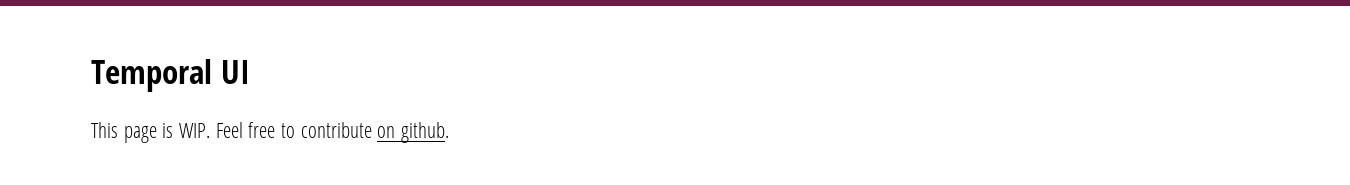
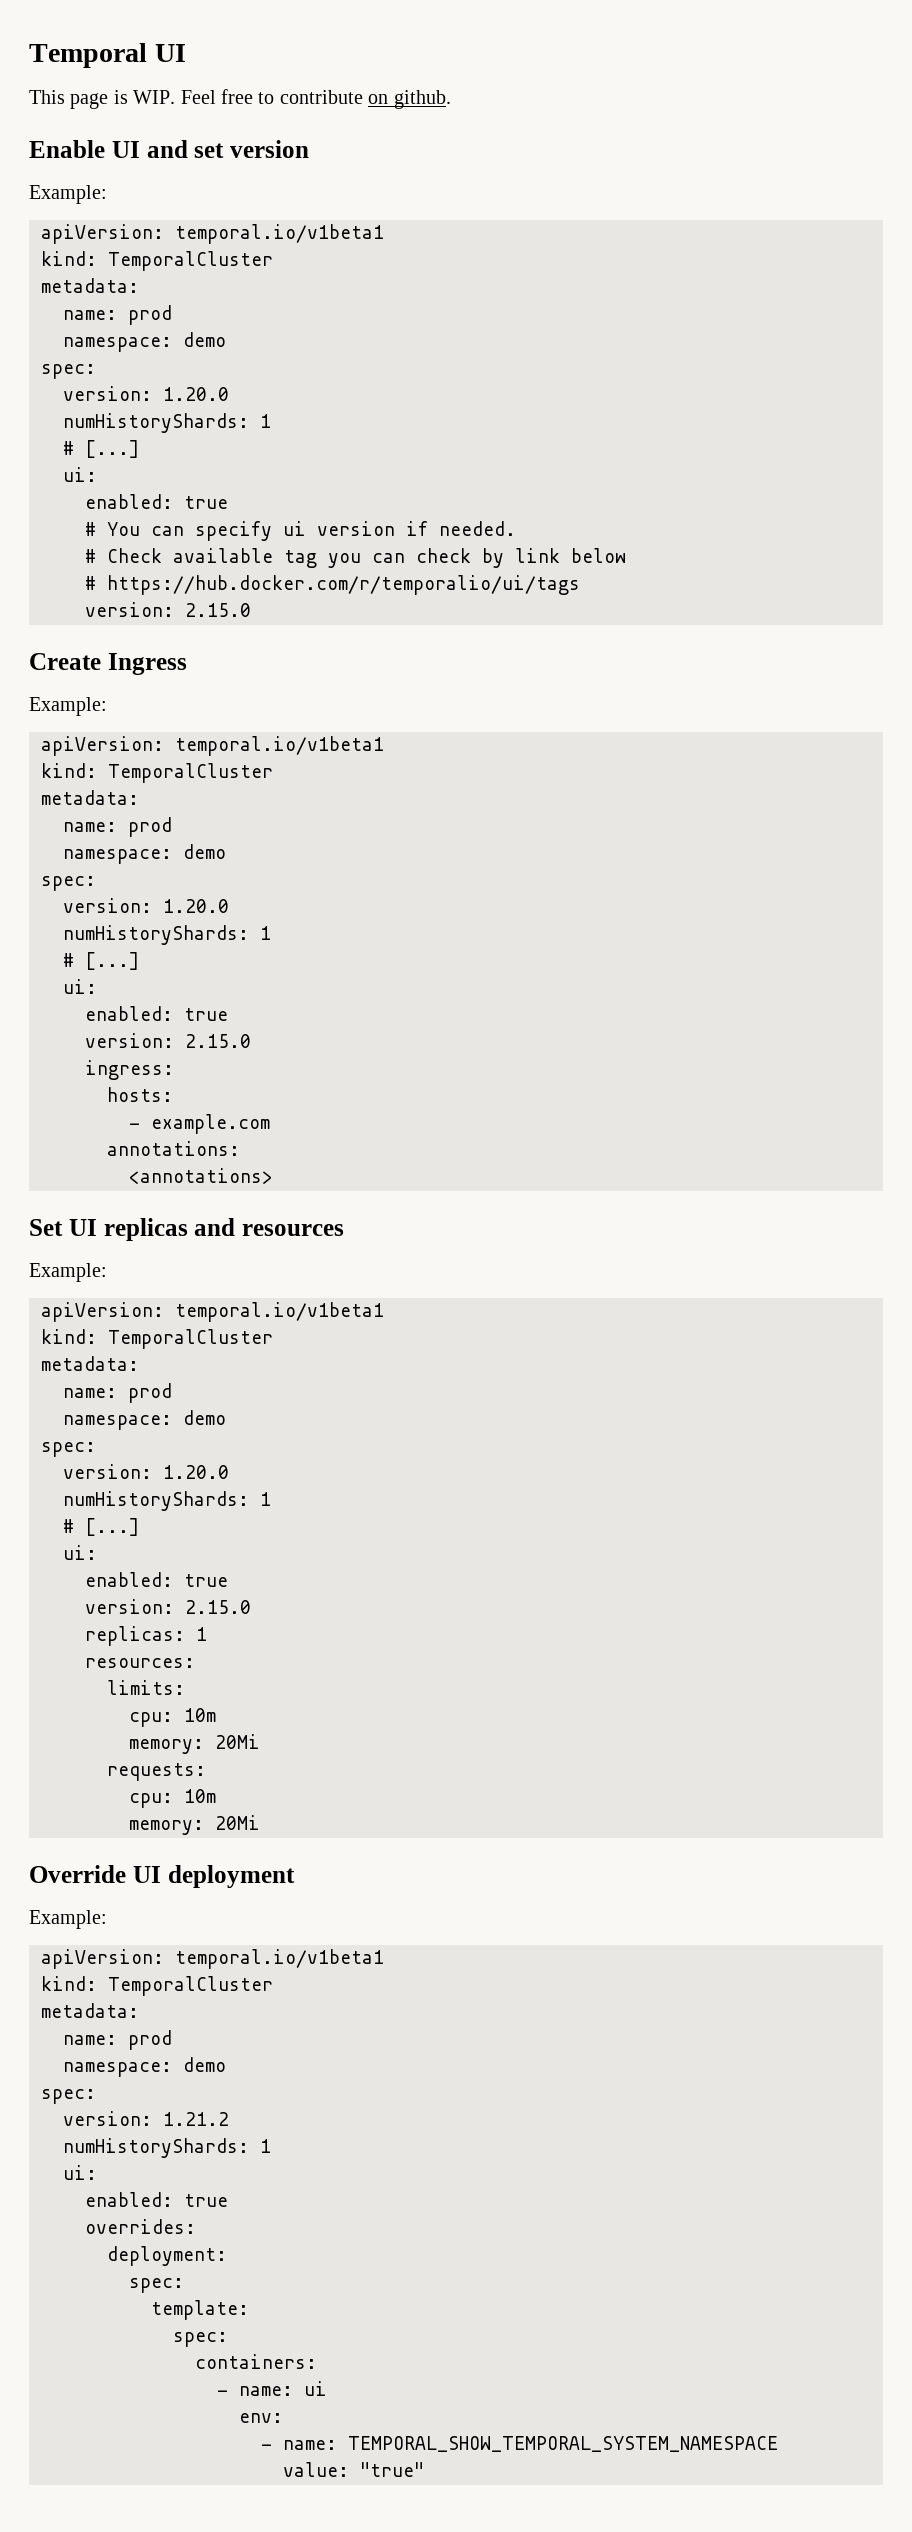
(449, 132) none -> [29,140,309,158] [29,185,107,204] [41,224,384,244] [41,251,273,271] [41,278,139,293] [63,305,172,325] [63,332,226,352] [41,364,96,379] [63,386,229,401] [63,413,271,433] [63,440,139,458] [63,467,97,482] [85,494,228,509] [85,521,516,541] [85,548,626,568] [85,575,580,595] [85,602,251,617] [29,653,187,675] [29,697,107,716] [41,736,384,756] [41,763,273,783] [41,790,139,805] [63,817,172,837] [63,844,226,864] [41,876,96,891] [63,898,229,913] [63,925,271,945] [63,952,139,970] [63,979,97,994] [85,1006,228,1021] [85,1033,251,1048] [85,1060,174,1080] [107,1087,173,1102] [129,1114,270,1134] [107,1141,240,1156] [129,1168,273,1184] [29,1218,344,1241] [29,1263,107,1282] [41,1302,384,1322] [41,1329,273,1349] [41,1356,139,1371] [63,1383,172,1403] [63,1410,226,1430] [41,1442,96,1457] [63,1464,229,1479] [63,1491,271,1511] [63,1518,139,1536] [63,1545,97,1560] [85,1572,228,1587] [85,1599,251,1614] [85,1626,207,1646] [85,1658,195,1668] [107,1680,185,1695] [129,1708,216,1727] [129,1734,260,1754] [107,1763,206,1781] [129,1789,216,1808] [129,1815,260,1835] [29,1865,295,1888] [29,1910,107,1929] [41,1949,384,1969] [41,1976,273,1996] [41,2003,139,2018] [63,2030,172,2050] [63,2057,226,2077] [41,2089,96,2104] [63,2111,229,2126] [63,2138,271,2158] [63,2165,97,2180] [85,2192,228,2207] [85,2219,196,2234] [107,2246,227,2266] [129,2278,184,2293] [151,2300,249,2320] [173,2332,228,2347] [195,2354,317,2369] [217,2381,327,2396] [239,2413,283,2423] [261,2436,778,2452] [283,2462,424,2477] // Enable UI and set version // Example: // apiVersion: temporal.io/v1beta1 // kind: TemporalCluster // metadata: // name: prod // namespace: demo // spec: // version: 1.20.0 // numHistoryShards: 1 // # [...] // ui: // enabled: true // # You can specify ui version if needed. // # Check available tag you can check by link below // # https://hub.docker.com/r/temporalio/ui/tags // version: 2.15.0 // Create Ingress // Example: // apiVersion: temporal.io/v1beta1 // kind: TemporalCluster // metadata: // name: prod // namespace: demo // spec: // version: 1.20.0 // numHistoryShards: 1 // # [...] // ui: // enabled: true // version: 2.15.0 // ingress: // hosts: // - example.com // annotations: // <annotations> // Set UI replicas and resources // Example: // apiVersion: temporal.io/v1beta1 // kind: TemporalCluster // metadata: // name: prod // namespace: demo // spec: // version: 1.20.0 // numHistoryShards: 1 // # [...] // ui: // enabled: true // version: 2.15.0 // replicas: 1 // resources: // limits: // cpu: 10m // memory: 20Mi // requests: // cpu: 10m // memory: 20Mi // Override UI deployment // Example: // apiVersion: temporal.io/v1beta1 // kind: TemporalCluster // metadata: // name: prod // namespace: demo // spec: // version: 1.21.2 // numHistoryShards: 1 // ui: // enabled: true // overrides: // deployment: // spec: // template: // spec: // containers: // - name: ui // env: // - name: TEMPORAL_SHOW_TEMPORAL_SYSTEM_NAMESPACE // value: "true"

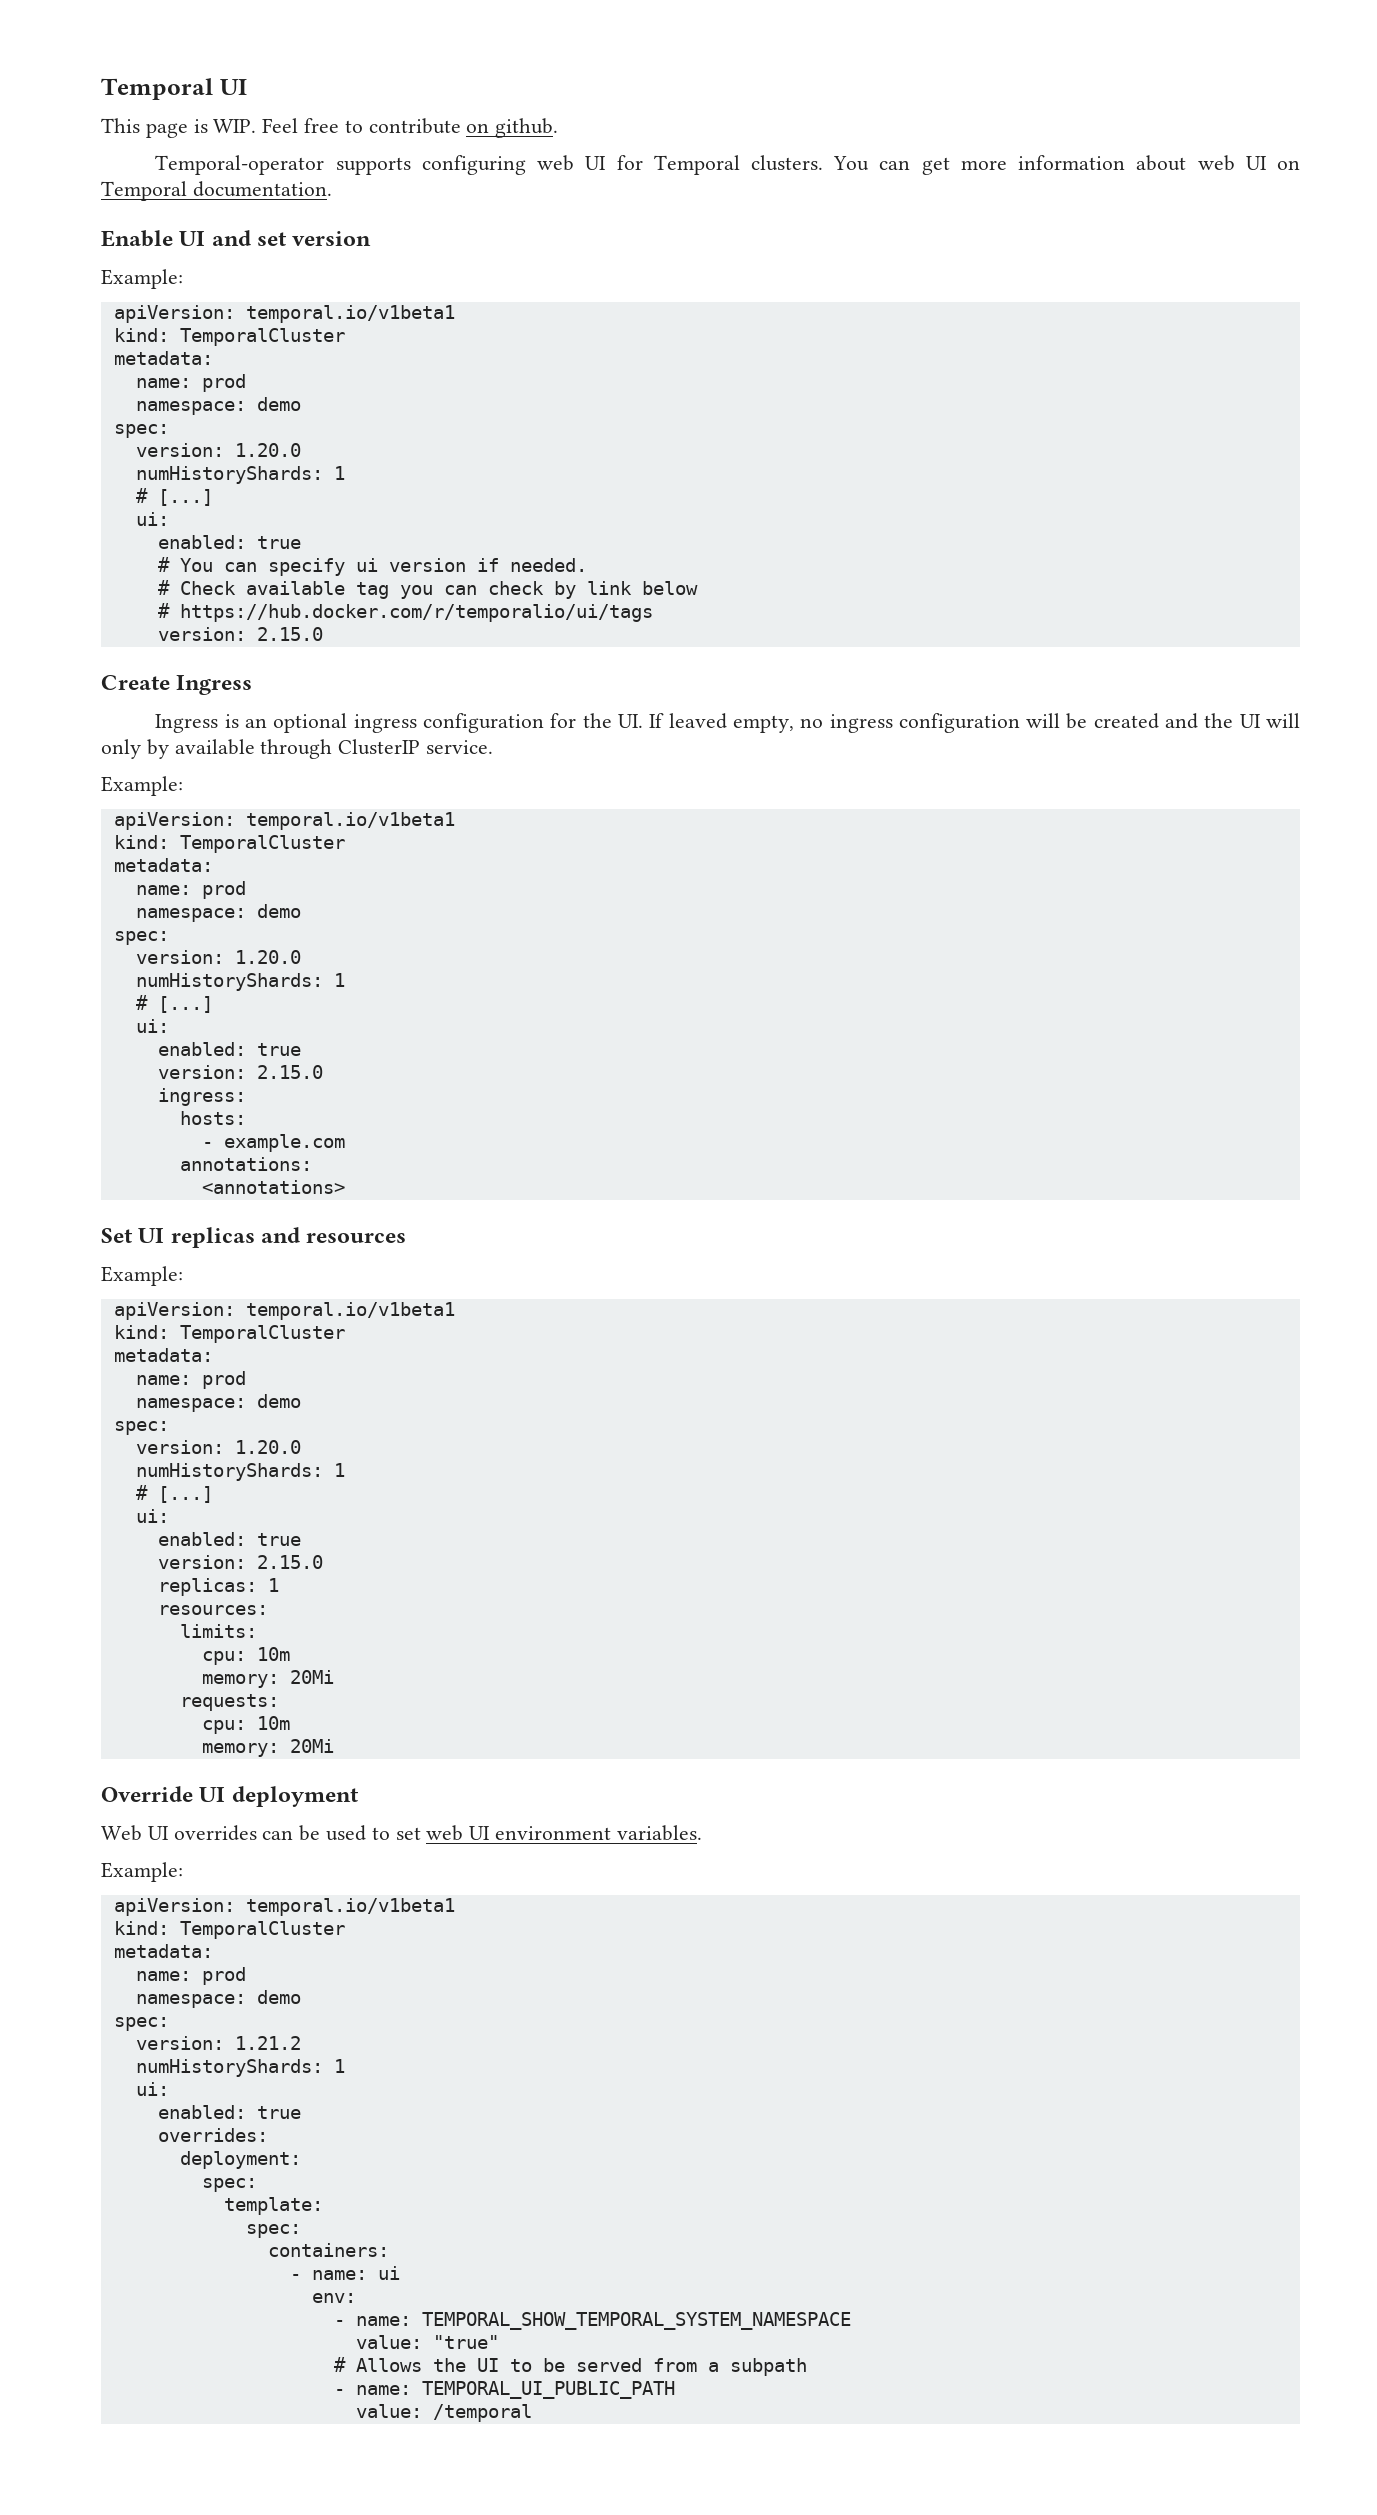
(451, 99) none -> [155,155,1301,175] [101,181,332,201] // Temporal-operator supports configuring web UI for Temporal clusters. You can get more information about web UI on Temporal documentation.
(187, 664) none -> [155,713,1300,733] [101,739,494,759] // Ingress is an optional ingress configuration for the UI. If leaved empty, no ingress configuration will be created and the UI will only by available through ClusterIP service.
(295, 1876) none -> [101,1825,702,1841] // Web UI overrides can be used to set web UI environment variables.
(424, 2469) none -> [333,2357,807,2376] [333,2381,675,2399] [355,2404,532,2422] // # Allows the UI to be served from a subpath // - name: TEMPORAL_UI_PUBLIC_PATH // value: /temporal

